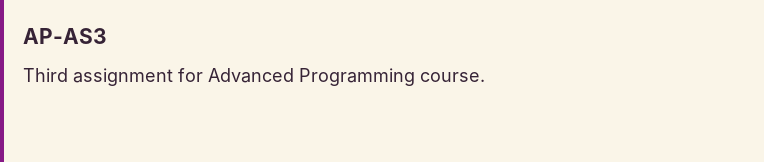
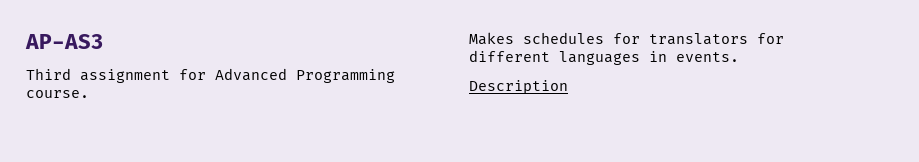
(485, 77) none -> [469,32,784,45] [469,50,739,65] [469,80,568,94] // Makes schedules for translators for different languages in events. // Description

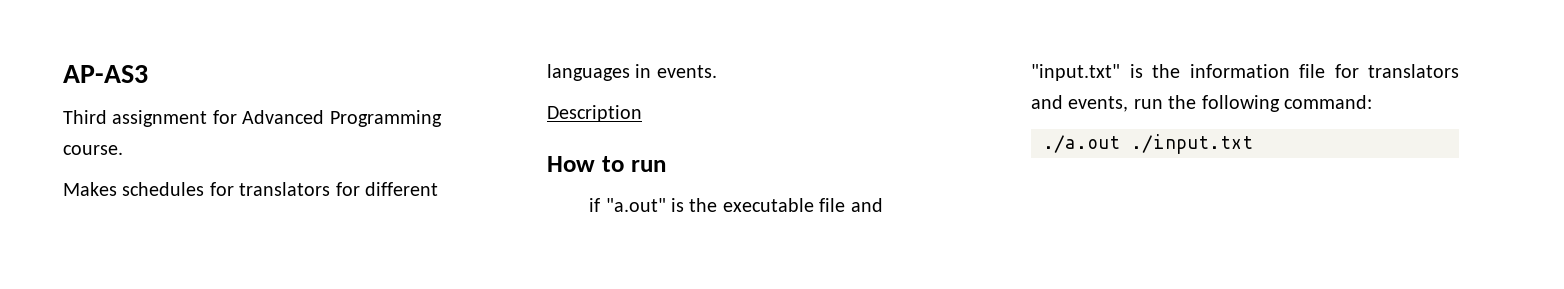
(568, 87) none -> [547,156,666,172] [589,198,883,212] [1031,64,1459,81] [1031,95,1372,112] [1043,134,1253,154] // How to run // if "a.out" is the executable file and "input.txt" is the information file for translators and events, run the following command: // ./a.out ./input.txt

